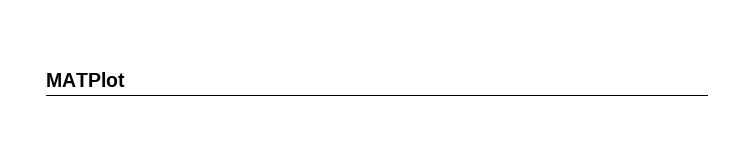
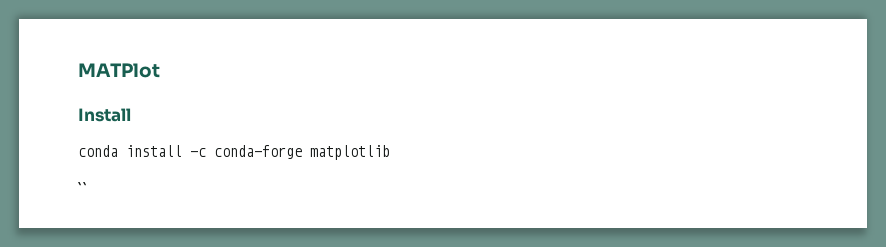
(125, 79) none -> [78,108,131,122] [78,145,390,160] [78,182,88,195] // Install // conda install -c conda-forge matplotlib // ``

